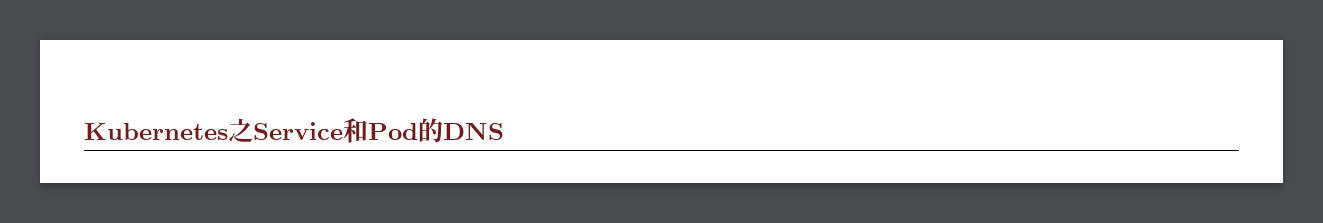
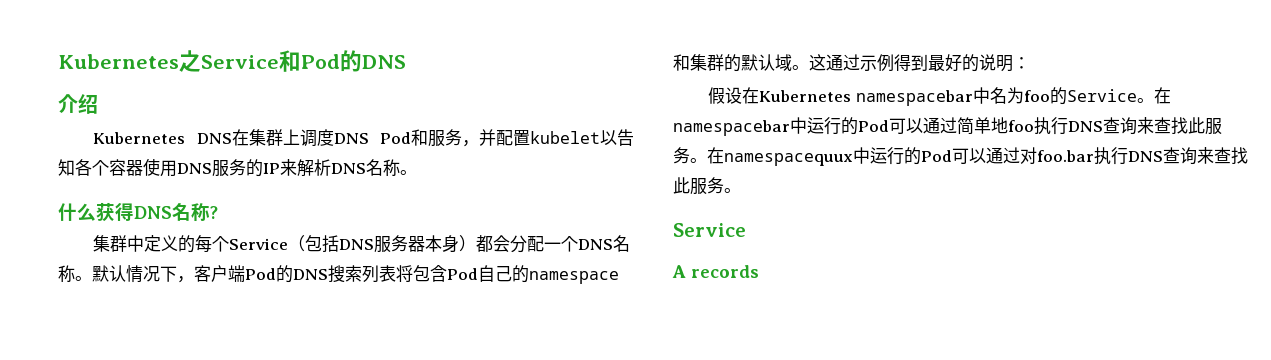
(504, 131) none -> [58,94,98,114] [93,129,634,147] [58,158,417,177] [58,202,218,222] [93,235,631,253] [58,265,619,284] [673,54,1030,72] [708,87,1172,106] [673,117,1222,136] [673,147,1248,166] [673,177,741,195] [673,223,746,237] [672,265,759,278] // 介绍 // Kubernetes DNS在集群上调度DNS Pod和服务，并配置kubelet以告知各个容器使用DNS服务的IP来解析DNS名称。 // 什么获得DNS名称? // 集群中定义的每个Service（包括DNS服务器本身）都会分配一个DNS名称。默认情况下，客户端Pod的DNS搜索列表将包含Pod自己的namespace和集群的默认域。这通过示例得到最好的说明： // 假设在Kubernetes namespacebar中名为foo的Service。在namespacebar中运行的Pod可以通过简单地foo执行DNS查询来查找此服务。在namespacequux中运行的Pod可以通过对foo.bar执行DNS查询来查找此服务。 // Service // A records

